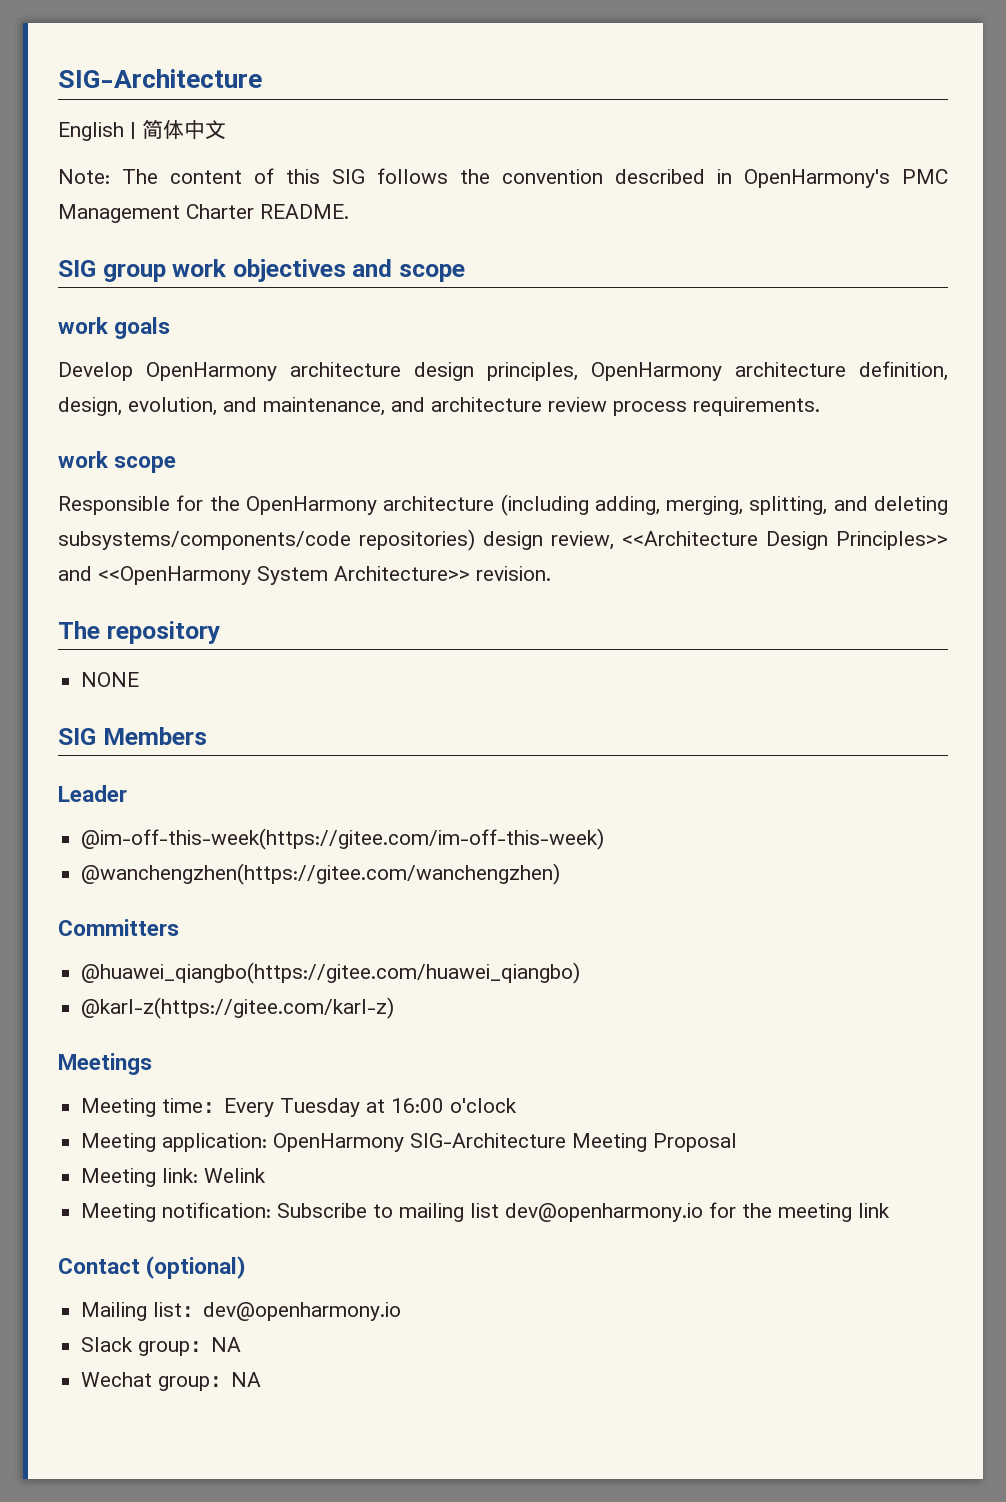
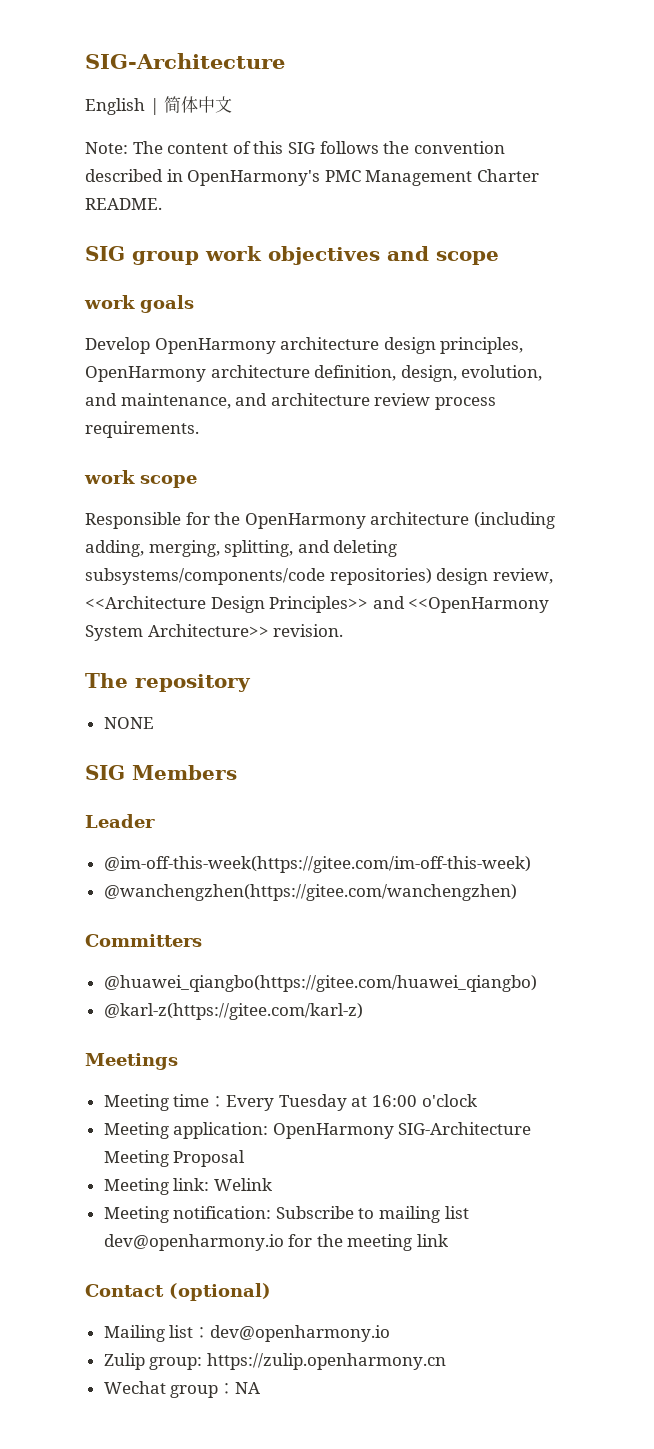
[81,1337,242,1356] Slack group：NA -> [103,1353,446,1370] Zulip group: https://zulip.openharmony.cn

